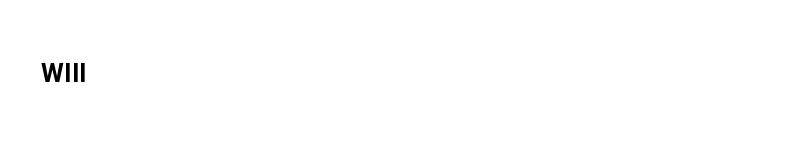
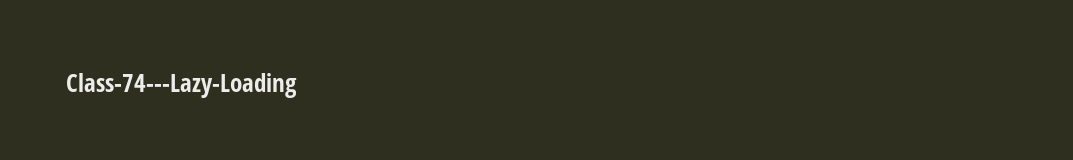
[41,63,86,82] WIll -> [66,73,297,98] Class-74---Lazy-Loading

